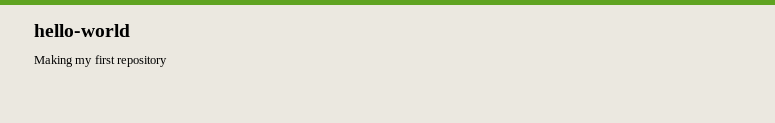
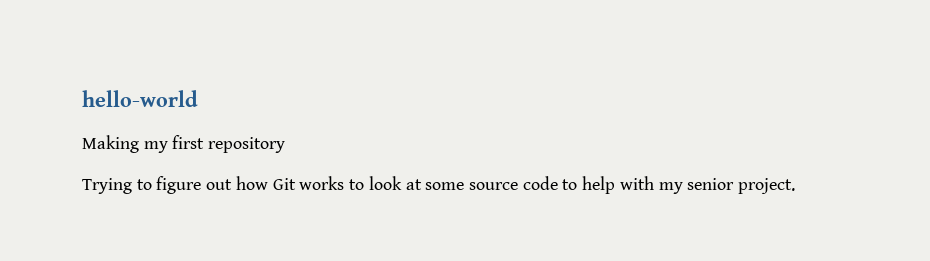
(168, 61) none -> [82,176,796,194] // Trying to figure out how Git works to look at some source code to help with my senior project.

